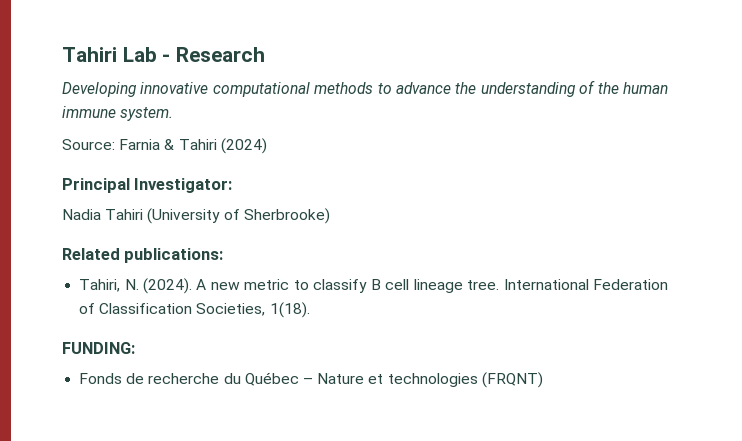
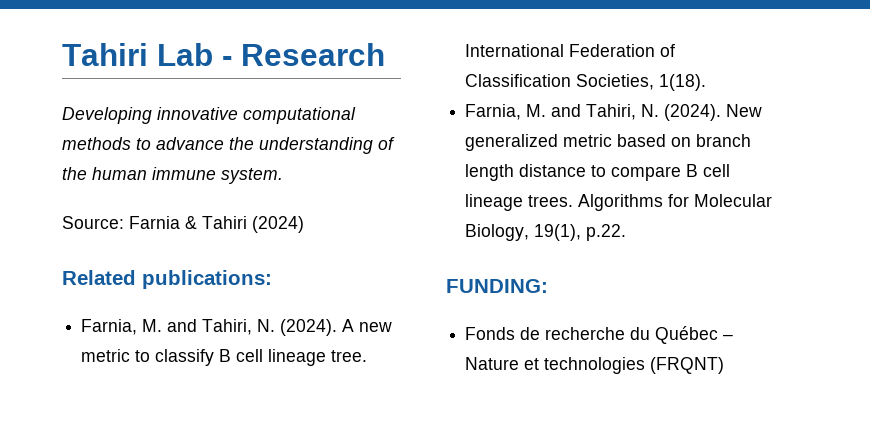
[62,178,233,193] [62,208,330,224] // Principal Investigator: // Nadia Tahiri (University of Sherbrooke) -> (304, 224) none
(224, 255) none -> [81,319,198,335] Farnia, M. and
(310, 310) none -> [465,104,763,121] [465,134,752,151] [465,164,731,181] [465,194,773,211] [465,224,627,241] // Farnia, M. and Tahiri, N. (2024). New generalized metric based on branch length distance to compare B cell lineage trees. Algorithms for Molecular Biology, 19(1), p.22.

